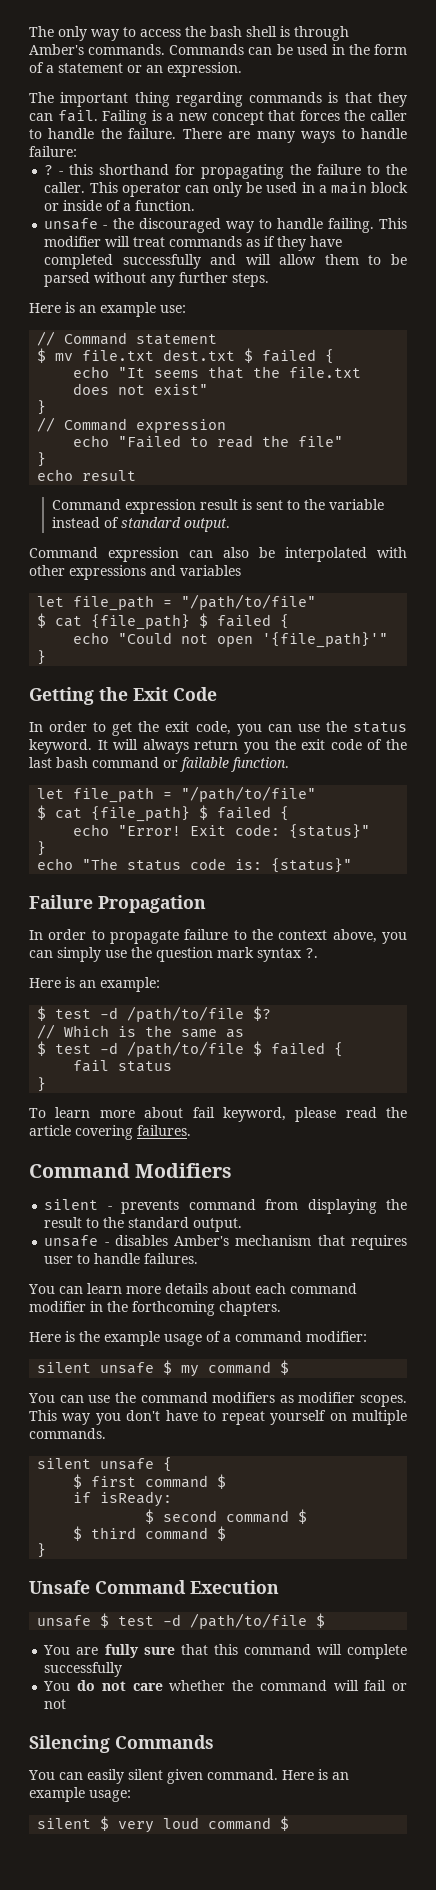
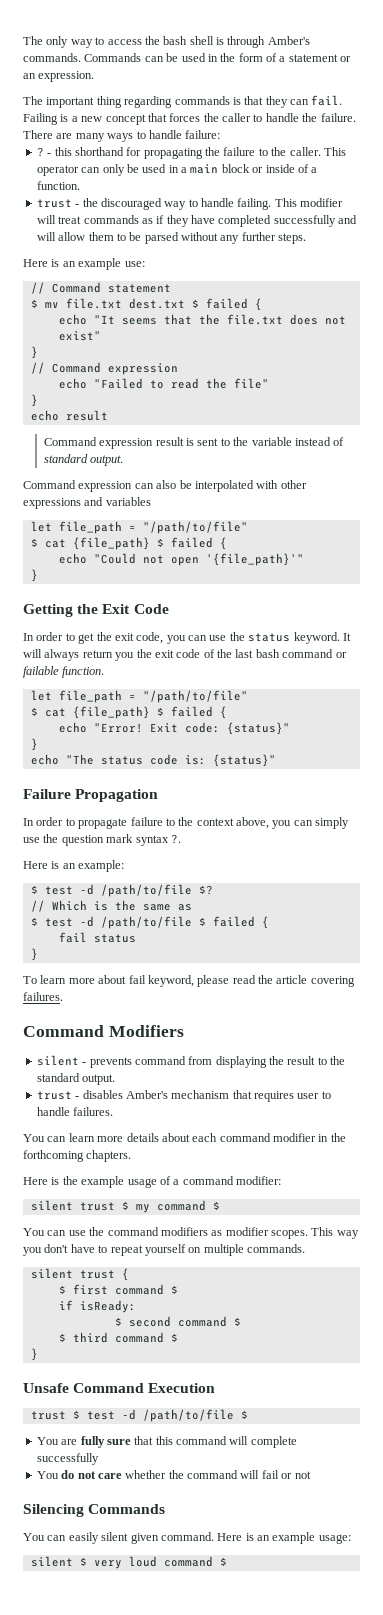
[44,218,99,230] unsafe -> [36,199,72,208] trust
[44,1235,99,1247] unsafe -> [36,1091,72,1100] trust
[100,1362,155,1374] unsafe -> [79,1202,115,1211] trust
[100,1458,155,1470] unsafe -> [79,1270,115,1279] trust
[37,1615,92,1627] unsafe -> [30,1411,66,1420] trust

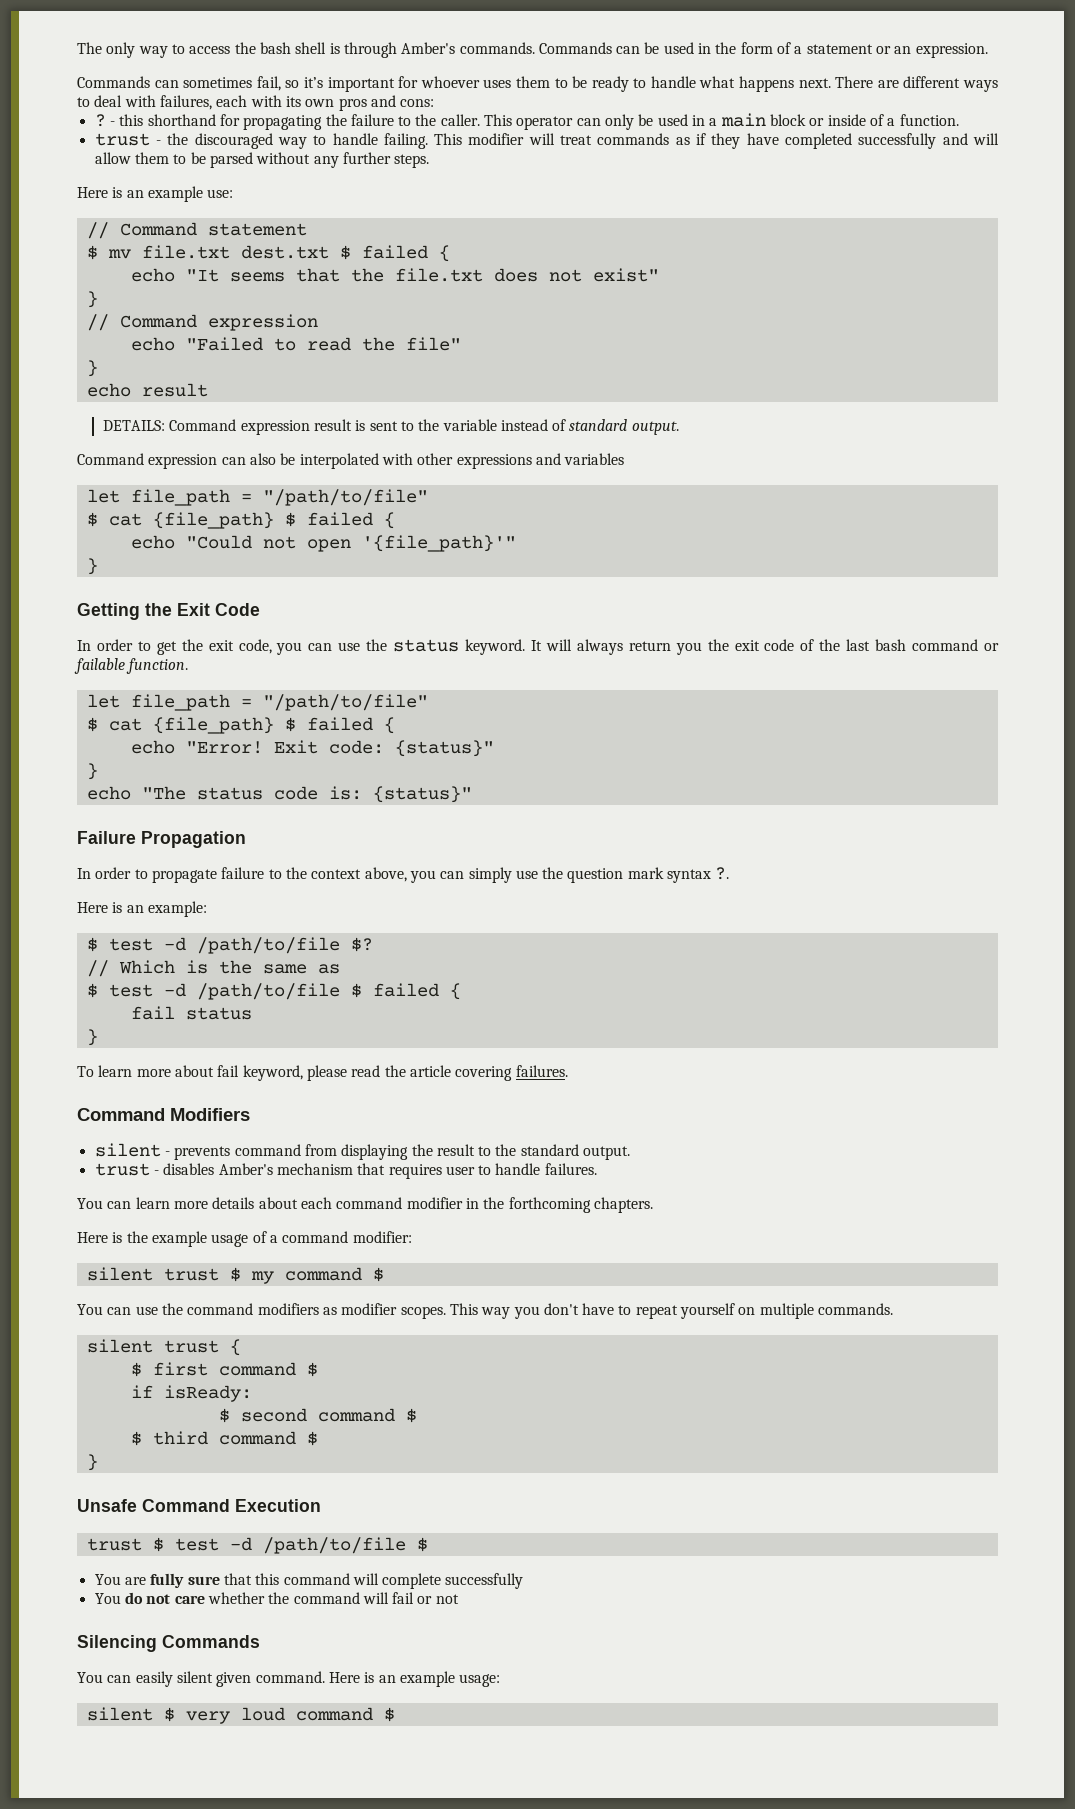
[23,95,343,108] [23,113,356,125] The important thing regarding commands is that they can fail. Failing is a new concept that forces the caller to handle the failure. -> [77,76,831,92] Commands can sometimes fail, so it’s important for whoever uses them to be ready to handle what happens next.
[75,133,105,142] many -> [903,76,961,88] different
[148,130,221,139] handle failure: -> [94,95,435,111] deal with failures, each with its own pros and cons:
(108, 415) none -> [102,420,165,431] DETAILS:

